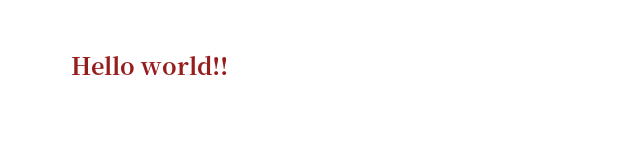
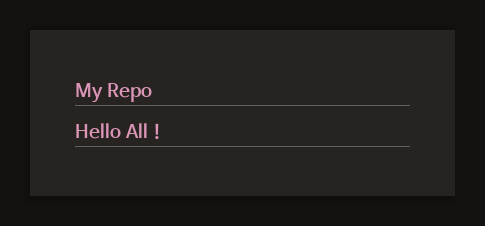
[71,55,229,75] Hello world!! -> [75,83,152,103] [75,123,161,140] My Repo // Hello All !

